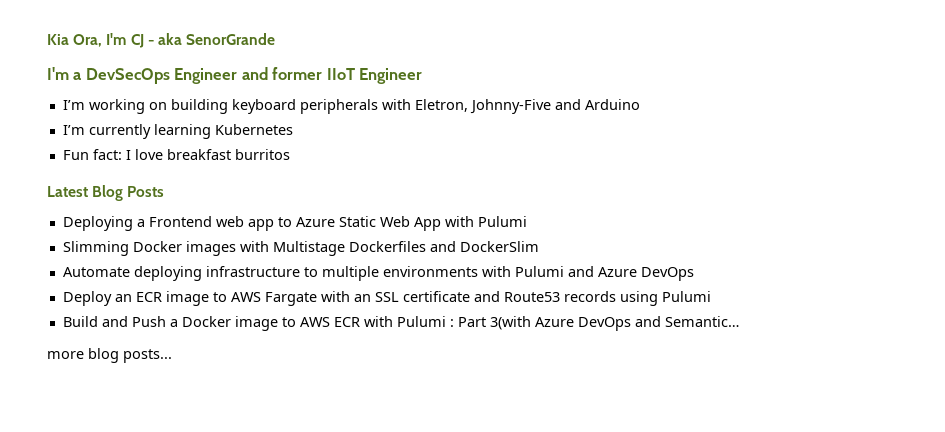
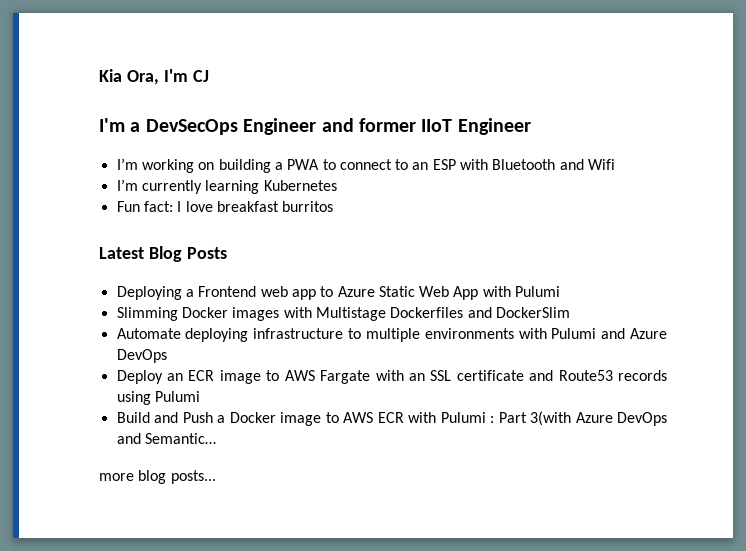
[147,33,276,45] - aka SenorGrande -> (209, 76) none
[231,99,640,114] keyboard peripherals with Eletron, Johnny-Five and Arduino -> [274,159,616,170] a PWA to connect to an ESP with Bluetooth and Wifi

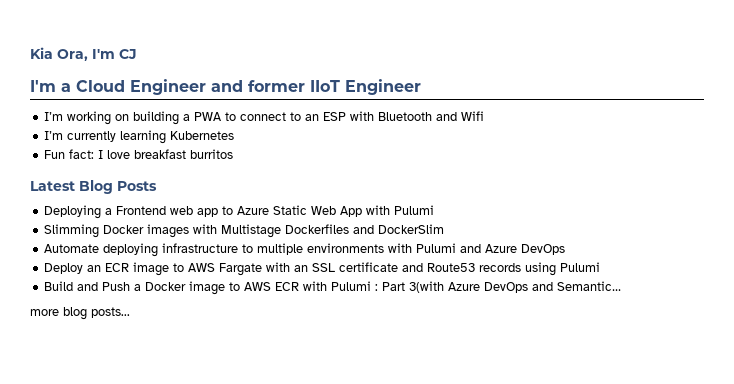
[145,119,238,135] DevSecOps -> [76,80,125,92] Cloud

